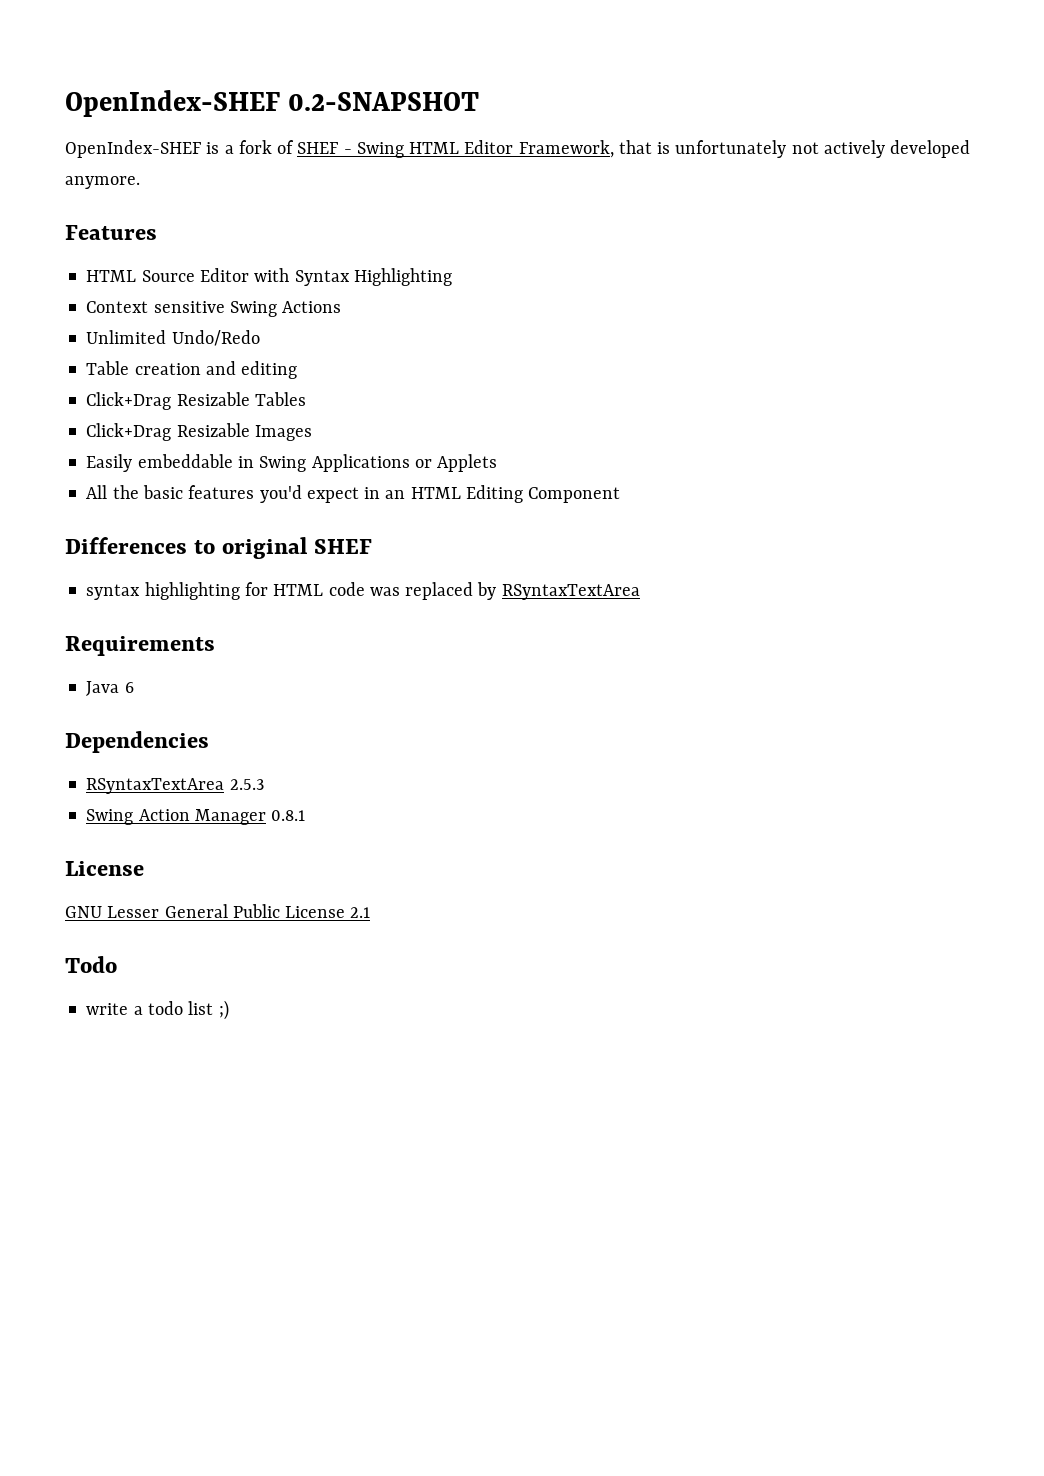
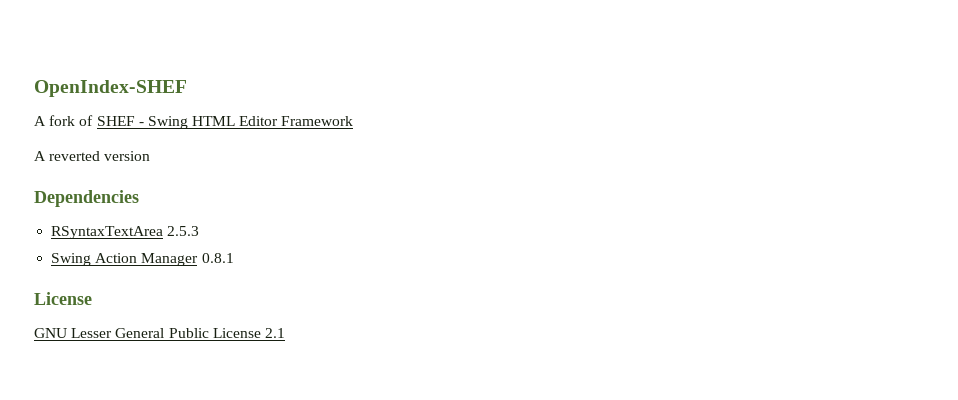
[65,90,480,117] [65,140,234,158] OpenIndex-SHEF 0.2-SNAPSHOT // OpenIndex-SHEF is a -> [34,80,187,97] [34,116,46,126] OpenIndex-SHEF // A
[518,140,971,158] [65,176,140,189] [65,225,157,240] [86,268,452,286] [86,301,342,317] [86,330,260,346] [86,361,298,379] [86,392,306,410] [86,423,312,441] [86,454,498,472] [86,485,621,503] [65,537,373,559] [86,582,640,600] [65,636,215,656] [86,681,134,696] Framework, that is unfortunately not actively developed anymore. // Features // HTML Source Editor with Syntax Highlighting // Context sensitive Swing Actions // Unlimited Undo/Redo // Table creation and editing // Click+Drag Resizable Tables // Click+Drag Resizable Images // Easily embeddable in Swing Applications or Applets // All the basic features you'd expect in an HTML Editing Component // Differences to original SHEF // syntax highlighting for HTML code was replaced by RSyntaxTextArea // Requirements // Java 6 -> [281,116,354,126] [34,151,151,161] Framework // A reverted version
[65,956,117,973] [86,1000,229,1020] // Todo // write a todo list ;) -> (285, 333) none

